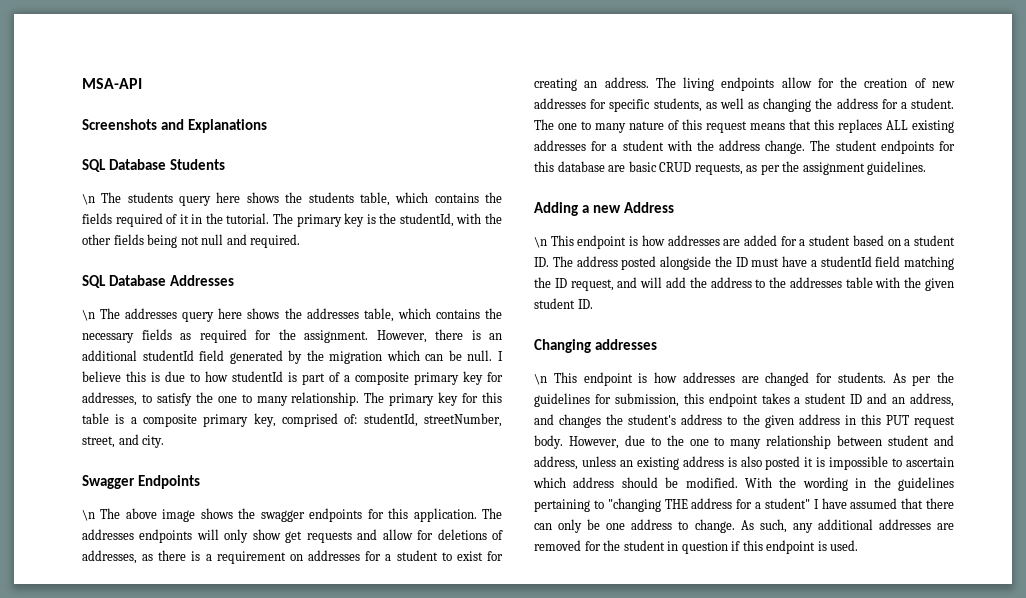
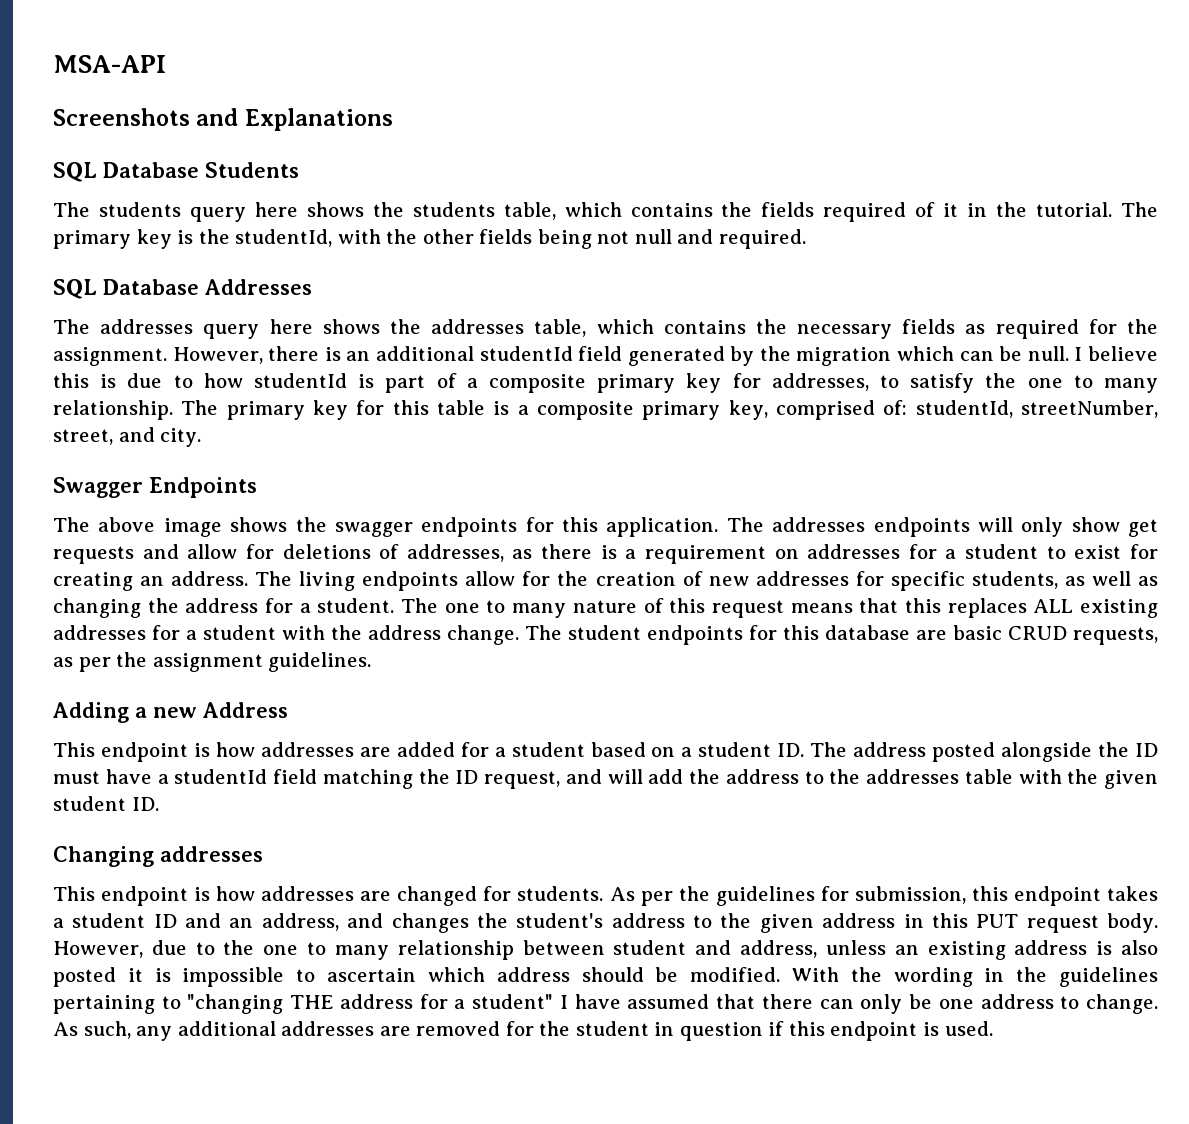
[82,194,95,205] \n -> (299, 170) none
[82,310,95,321] \n -> (312, 287) none
[82,510,95,521] \n -> (257, 487) none
[534,237,547,248] \n -> (288, 710) none
[534,374,547,385] \n -> (263, 854) none

